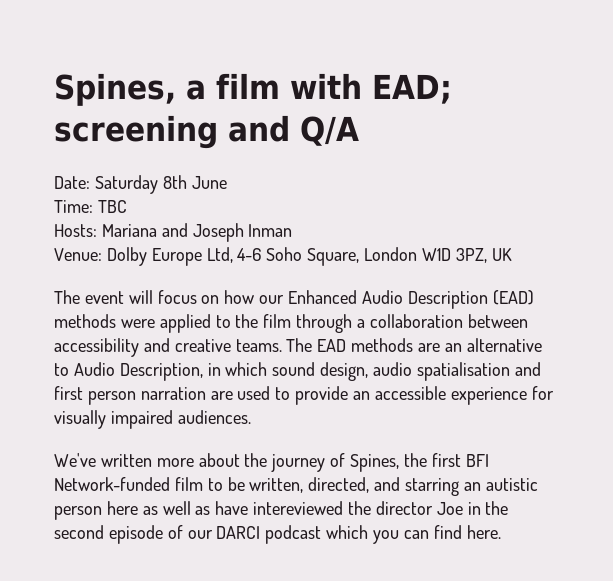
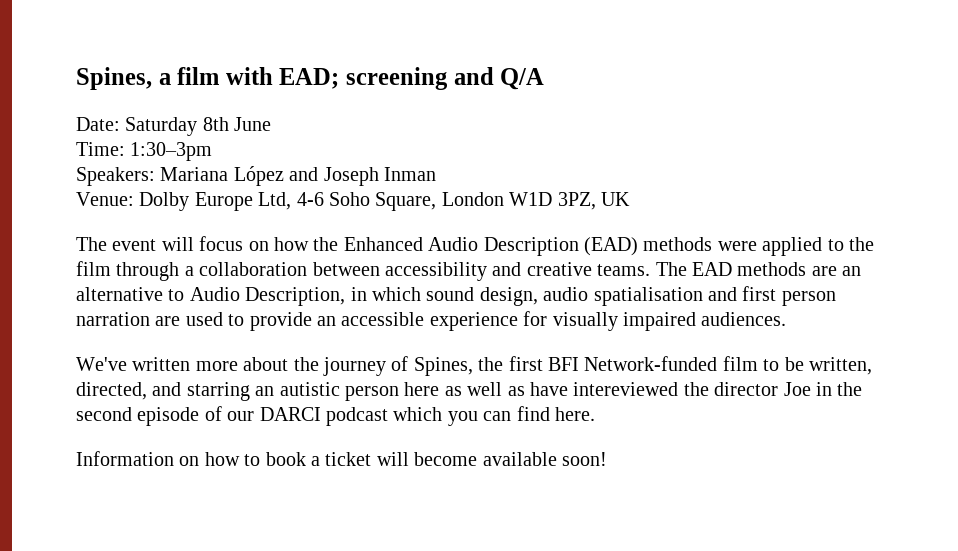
[97,200,127,213] [54,224,157,237] TBC // Hosts: Mariana -> [130,142,213,161] [76,166,284,186] 1:30–3pm // Speakers: Mariana López
[259,295,285,304] our -> [313,237,339,251] the
(501, 532) none -> [76,451,607,466] // Information on how to book a ticket will become available soon!

